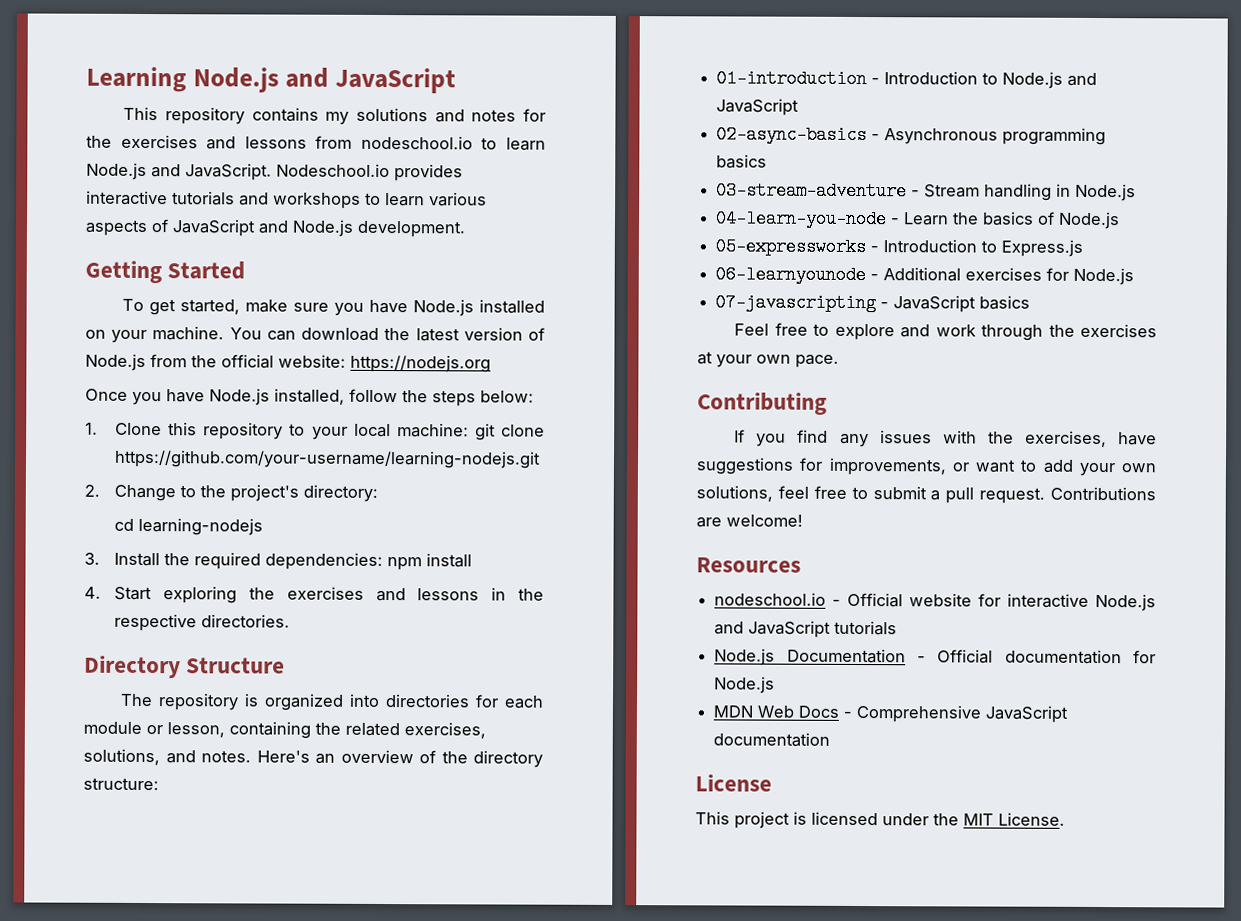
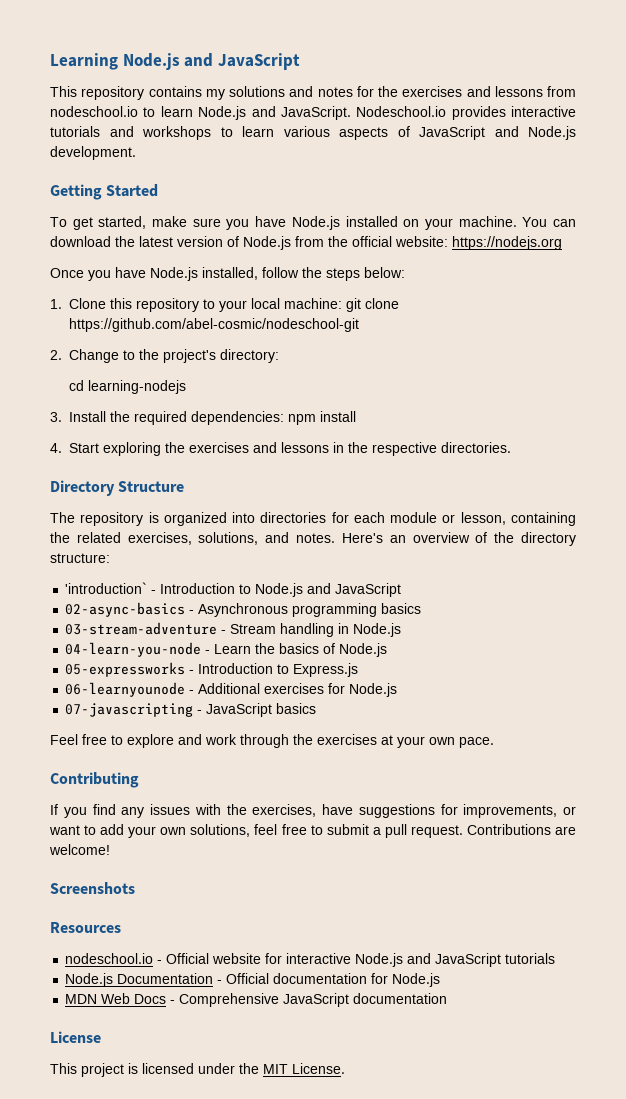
[114,449,542,469] https://github.com/your-username/learning-nodejs.git -> [69,318,359,332] https://github.com/abel-cosmic/nodeschool-git
[716,69,868,89] 01-introduction -> [65,582,148,594] 'introduction`
(803, 520) none -> [50,882,135,894] // Screenshots

